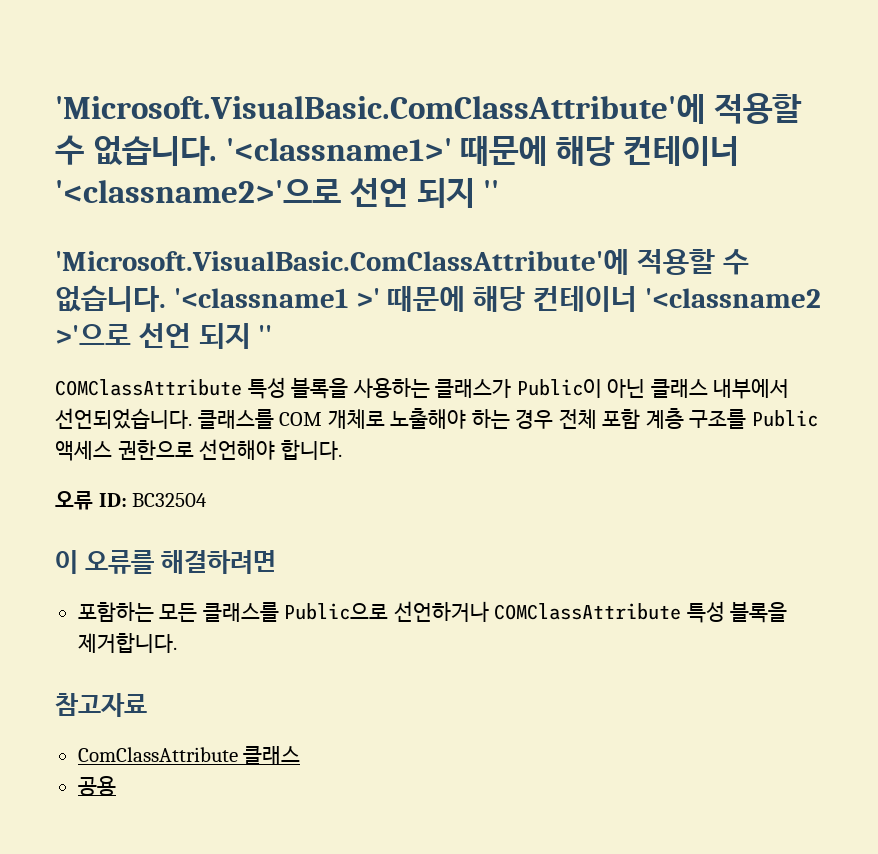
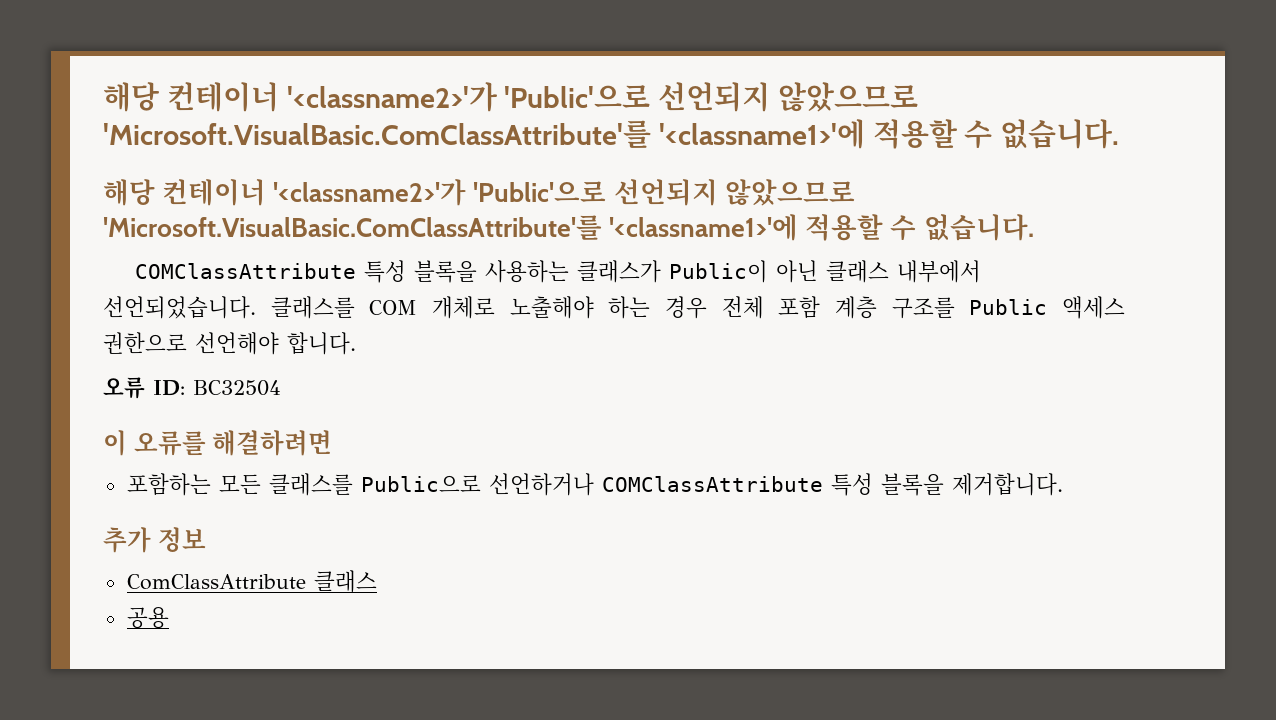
[55,93,802,124] [55,135,739,166] [55,178,500,208] [55,249,749,275] [55,285,821,312] [55,323,273,349] 'Microsoft.VisualBasic.ComClassAttribute'에 적용할 수 없습니다. '<classname1>' 때문에 해당 컨테이너 '<classname2>'으로 선언 되지 '' // 'Microsoft.VisualBasic.ComClassAttribute'에 적용할 수 없습니다. '<classname1 >' 때문에 해당 컨테이너 '<classname2 >'으로 선언 되지 '' -> [103,82,919,112] [103,119,1120,149] [103,179,855,206] [103,214,1034,241] 해당 컨테이너 '<classname2>'가 'Public'으로 선언되지 않았으므로 'Microsoft.VisualBasic.ComClassAttribute'를 '<classname1>'에 적용할 수 없습니다. // 해당 컨테이너 '<classname2>'가 'Public'으로 선언되지 않았으므로 'Microsoft.VisualBasic.ComClassAttribute'를 '<classname1>'에 적용할 수 없습니다.
[55,693,147,717] 참고자료 -> [103,527,206,553] 추가 정보

